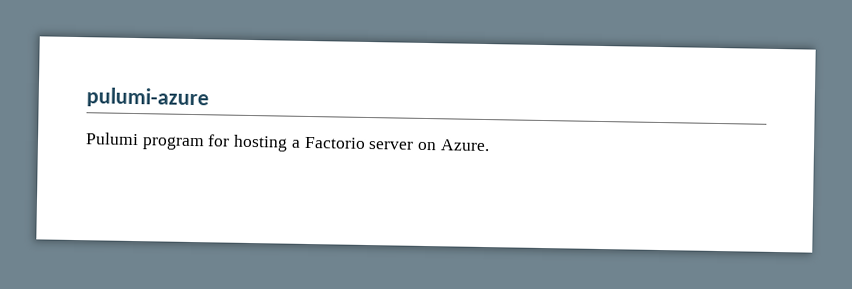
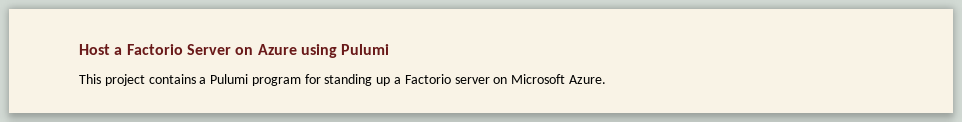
[86,87,209,109] pulumi-azure // -> [79,44,390,58] [79,74,207,86] Host a Factorio Server on Azure using Pulumi // This project contains a
[233,134,289,152] hosting -> [324,74,391,86] standing up
(438, 146) none -> [511,74,566,84] Microsoft

